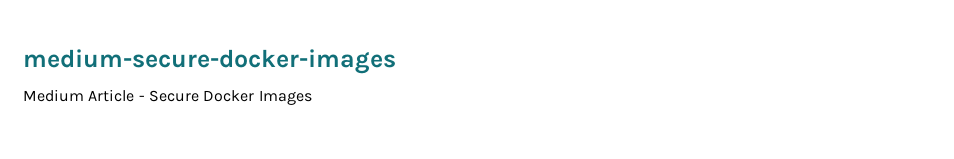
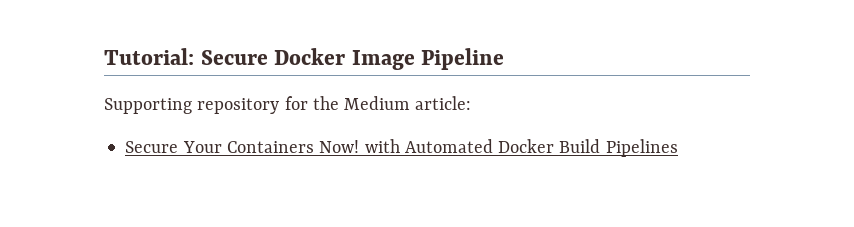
[23,49,396,74] [23,89,312,105] medium-secure-docker-images // Medium Article - Secure Docker Images -> [104,48,505,70] [104,96,472,114] [125,139,678,157] Tutorial: Secure Docker Image Pipeline // Supporting repository for the Medium article: // Secure Your Containers Now! with Automated Docker Build Pipelines

